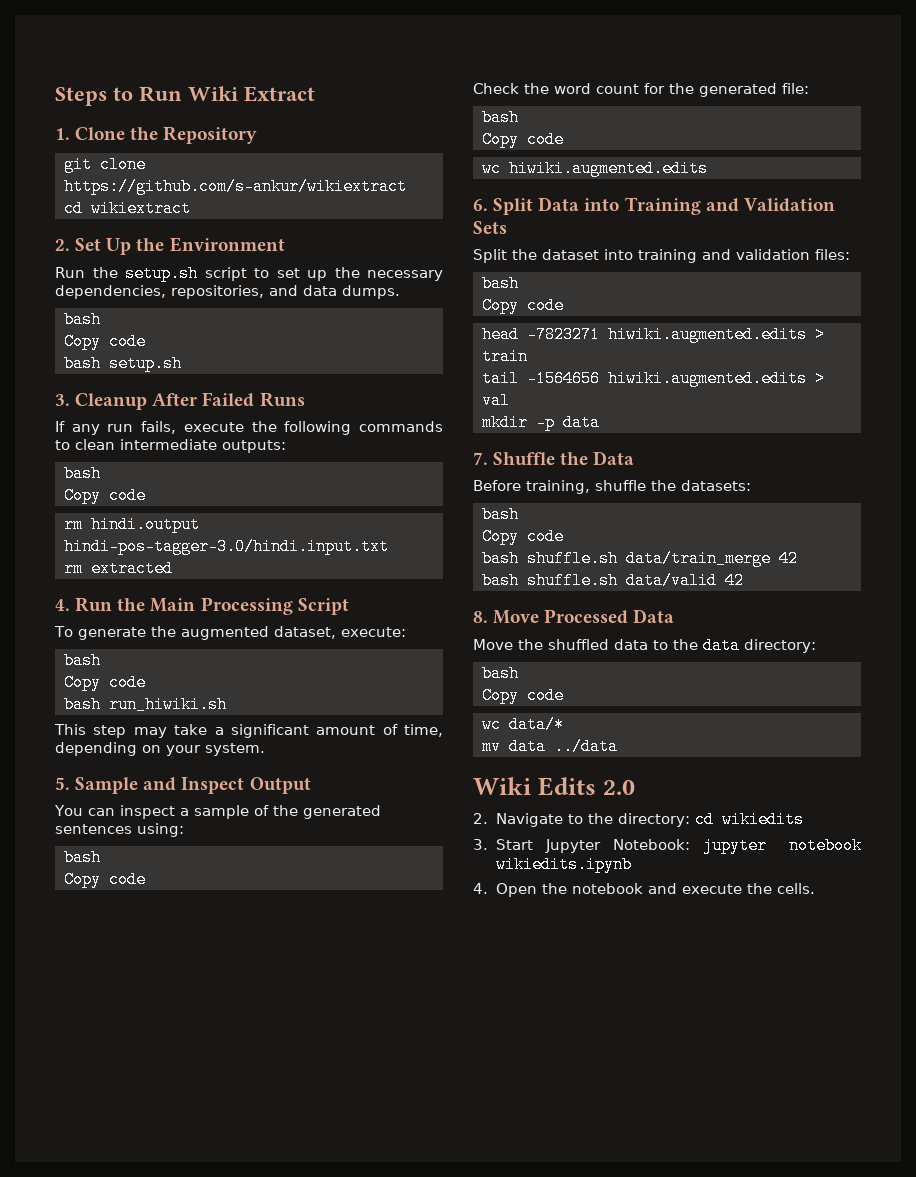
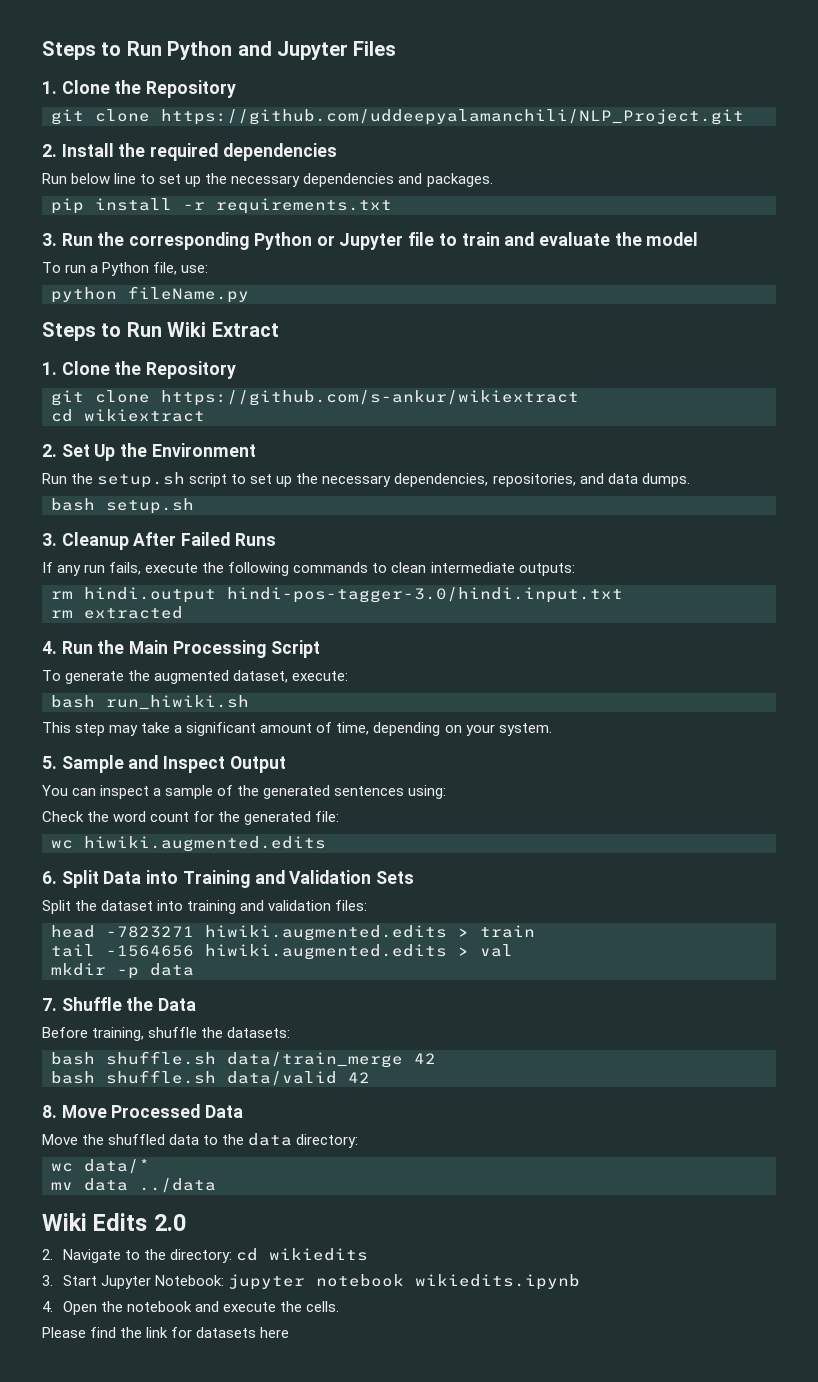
[55,86,182,106] Steps to Run -> [42,41,397,60] [42,80,237,98] [51,109,744,125] [42,143,337,161] [42,173,493,187] [51,198,392,214] [42,232,699,250] [42,262,209,276] [51,286,249,303] [42,322,162,341] Steps to Run Python and Jupyter Files // 1. Clone the Repository // git clone https://github.com/uddeepyalamanchili/NLP_Project.git // 2. Install the required dependencies // Run below line to set up the necessary dependencies and packages. // pip install -r requirements.txt // 3. Run the corresponding Python or Jupyter file to train and evaluate the model // To run a Python file, use: // python fileName.py // Steps to Run
[63,333,146,350] [63,355,101,372] // Copy code // bash -> (95, 504) none
[63,465,101,482] [63,487,146,504] // bash // Copy code -> (575, 569) none
[63,674,146,691] [63,696,101,713] // Copy code // bash -> (95, 701) none
[63,849,101,866] [63,871,146,888] // bash // Copy code -> (447, 792) none
[481,109,519,126] [481,131,564,148] // bash // Copy code -> (340, 816) none
[481,275,519,292] [481,297,564,314] // bash // Copy code -> (368, 905) none
[481,528,564,545] [481,550,519,567] // Copy code // bash -> (95, 1058) none
[481,665,519,682] [481,687,564,704] // bash // Copy code -> (359, 1141) none
(816, 888) none -> [42,1327,290,1338] // Please find the link for datasets here

